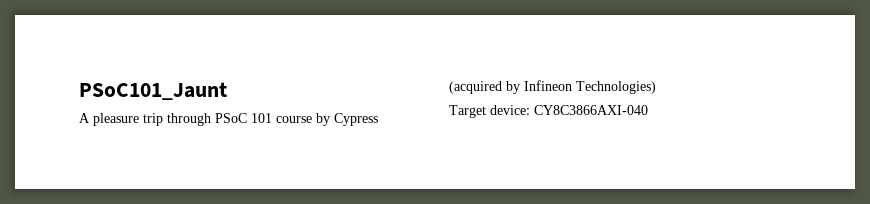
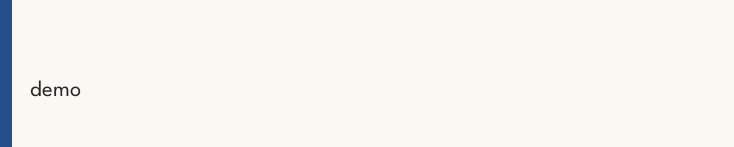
[79,82,227,100] [79,113,378,126] [449,80,656,94] [449,105,648,118] PSoC101_Jaunt // A pleasure trip through PSoC 101 course by Cypress (acquired by Infineon Technologies) // Target device: CY8C3866AXI-040 -> [30,80,81,97] demo

